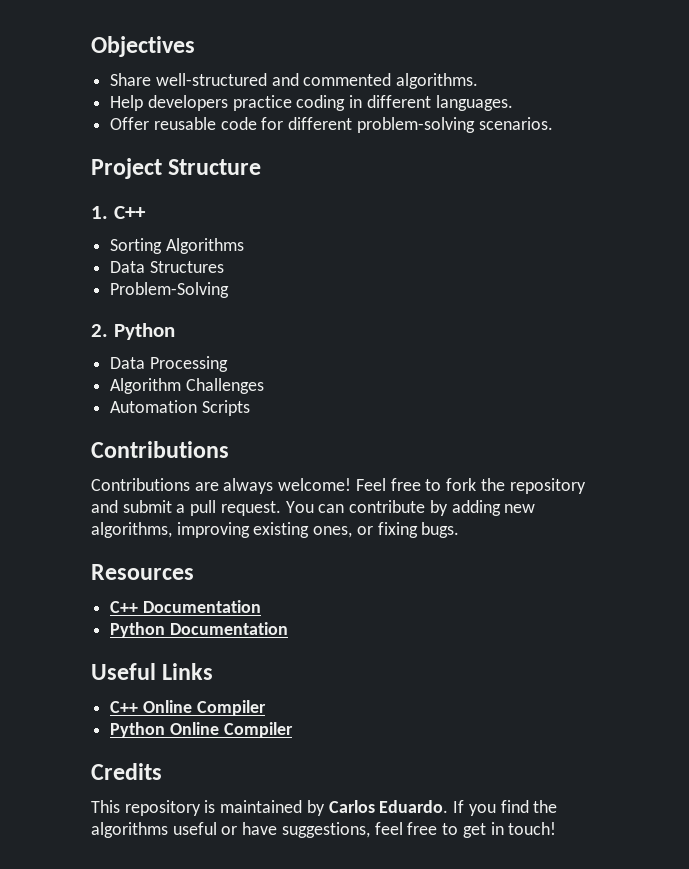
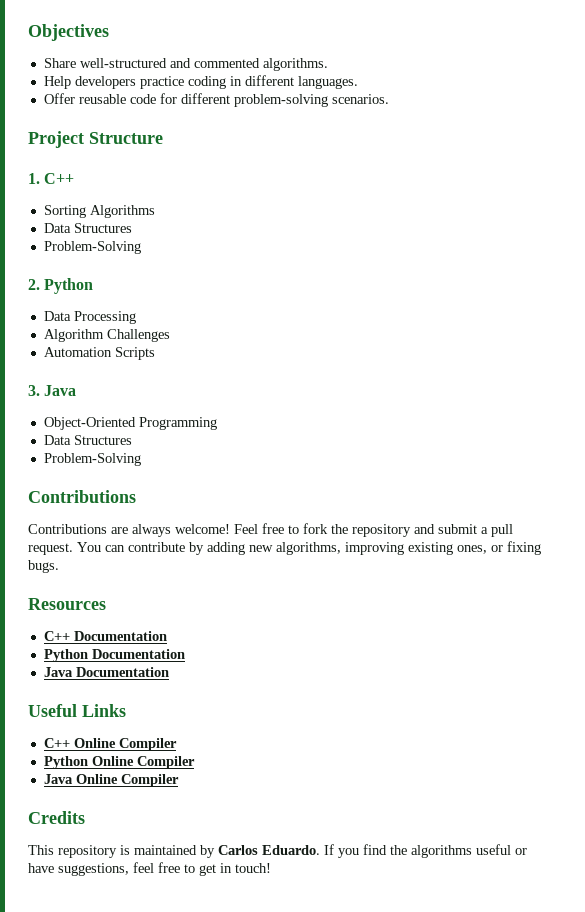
(250, 408) none -> [28,385,77,396] [43,417,217,430] [43,435,132,445] [43,453,141,466] // 3. Java // Object-Oriented Programming // Data Structures // Problem-Solving
(288, 628) none -> [43,667,169,677] // Java Documentation
(293, 730) none -> [43,774,179,787] // Java Online Compiler

